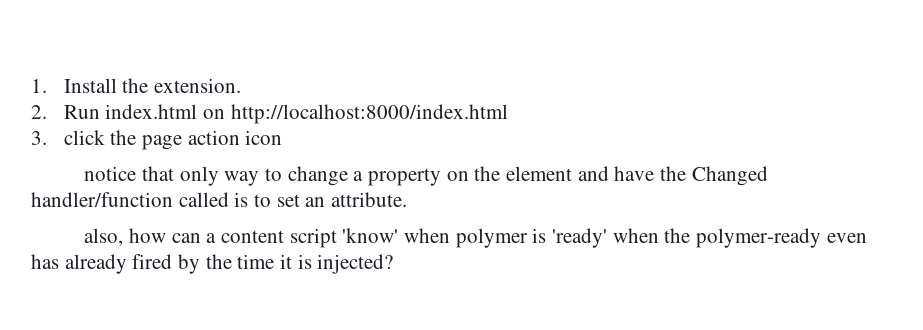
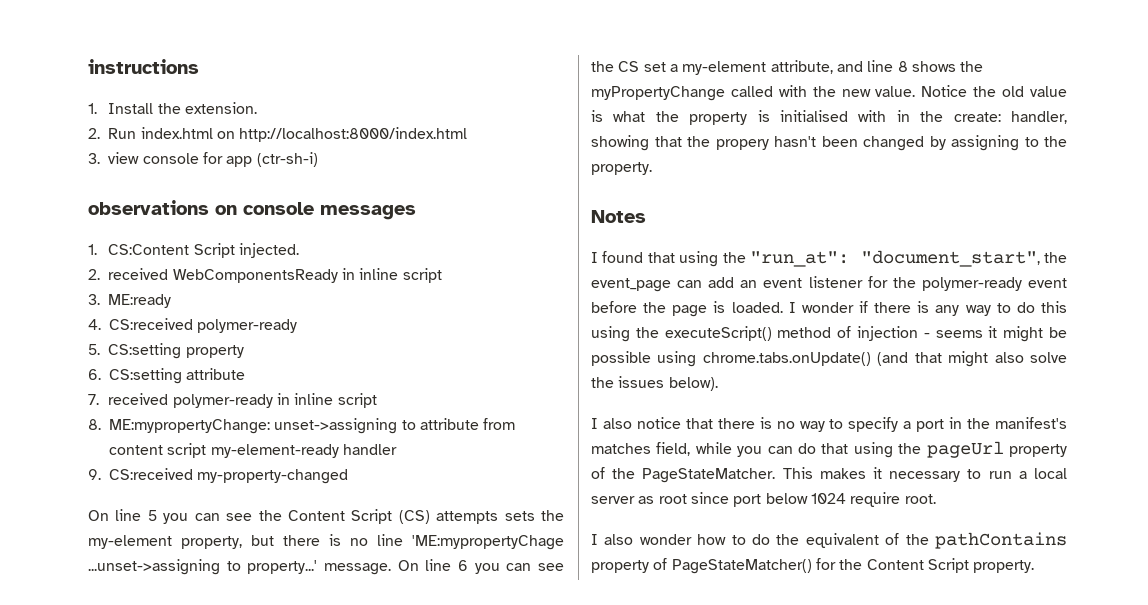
(31, 86) none -> [88,59,199,74] instructions //
[63,130,283,150] [84,166,768,186] [31,192,408,207] [84,228,867,248] [31,254,394,274] click the page action icon // notice that only way to change a property on the element and have the Changed handler/function called is to set an attribute. // also, how can a content script 'know' when polymer is 'ready' when the polymer-ready even has already fired by the time it is injected? -> [108,152,318,167] [88,200,416,220] [88,243,300,258] [88,268,442,283] [88,294,172,308] [88,318,298,333] [88,343,244,359] [88,368,246,384] [88,393,377,408] [88,418,516,434] [109,443,397,458] [88,468,349,484] [88,509,564,524] [88,534,564,550] [88,559,565,575] [591,60,984,75] [591,85,1067,101] [591,110,1067,125] [591,135,1067,151] [591,162,652,175] [591,210,646,223] [591,250,1067,267] [591,276,1067,292] [591,301,1068,317] [591,326,1067,342] [591,351,1067,367] [591,376,718,391] [591,417,1067,432] [591,441,1067,458] [591,467,1067,483] [591,492,936,507] [591,532,1067,549] [591,558,1035,574] view console for app (ctr-sh-i) // observations on console messages // 1. CS:Content Script injected. // 2. received WebComponentsReady in inline script // 3. ME:ready // 4. CS:received polymer-ready // 5. CS:setting property // 6. CS:setting attribute // 7. received polymer-ready in inline script // 8. ME:mypropertyChange: unset->assigning to attribute from content script my-element-ready handler // 9. CS:received my-property-changed // On line 5 you can see the Content Script (CS) attempts sets the my-element property, but there is no line 'ME:mypropertyChage ...unset->assigning to property...' message. On line 6 you can see the CS set a my-element attribute, and line 8 shows the myPropertyChange called with the new value. Notice the old value is what the property is initialised with in the create: handler, showing that the propery hasn't been changed by assigning to the property. // Notes // I found that using the "run_at": "document_start", the event_page can add an event listener for the polymer-ready event before the page is loaded. I wonder if there is any way to do this using the executeScript() method of injection - seems it might be possible using chrome.tabs.onUpdate() (and that might also solve the issues below). // I also notice that there is no way to specify a port in the manifest's matches field, while you can do that using the pageUrl property of the PageStateMatcher. This makes it necessary to run a local server as root since port below 1024 require root. // I also wonder how to do the equivalent of the pathContains property of PageStateMatcher() for the Content Script property.

